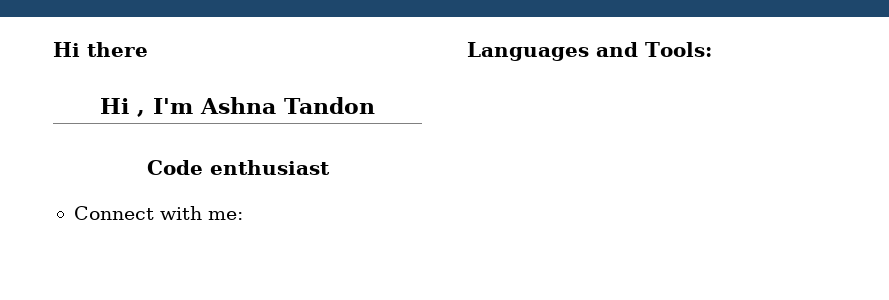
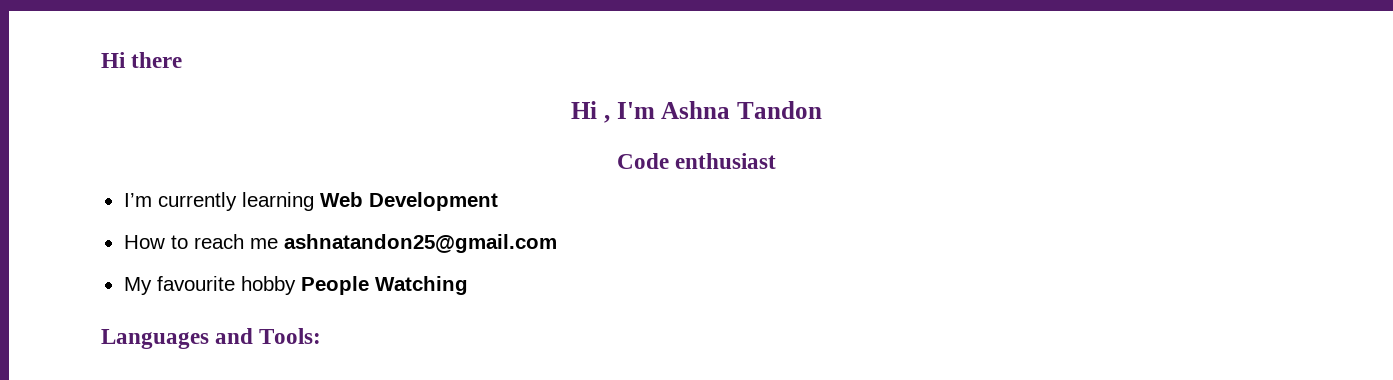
[73,206,243,220] Connect with me: -> [123,192,498,211] [123,234,557,253] [123,276,468,295] I’m currently learning Web Development // How to reach me ashnatandon25@gmail.com // My favourite hobby People Watching

